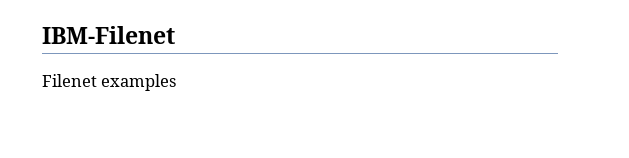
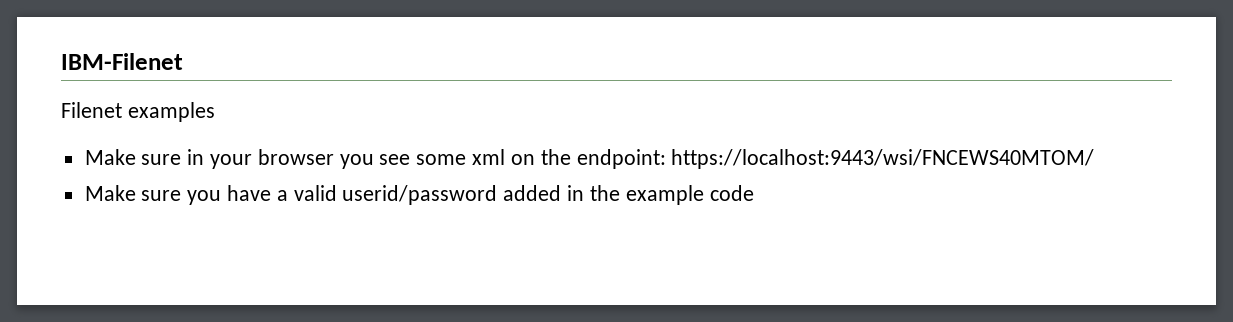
(177, 82) none -> [84,149,1095,169] [84,185,754,205] // Make sure in your browser you see some xml on the endpoint: https://localhost:9443/wsi/FNCEWS40MTOM/ // Make sure you have a valid userid/password added in the example code

